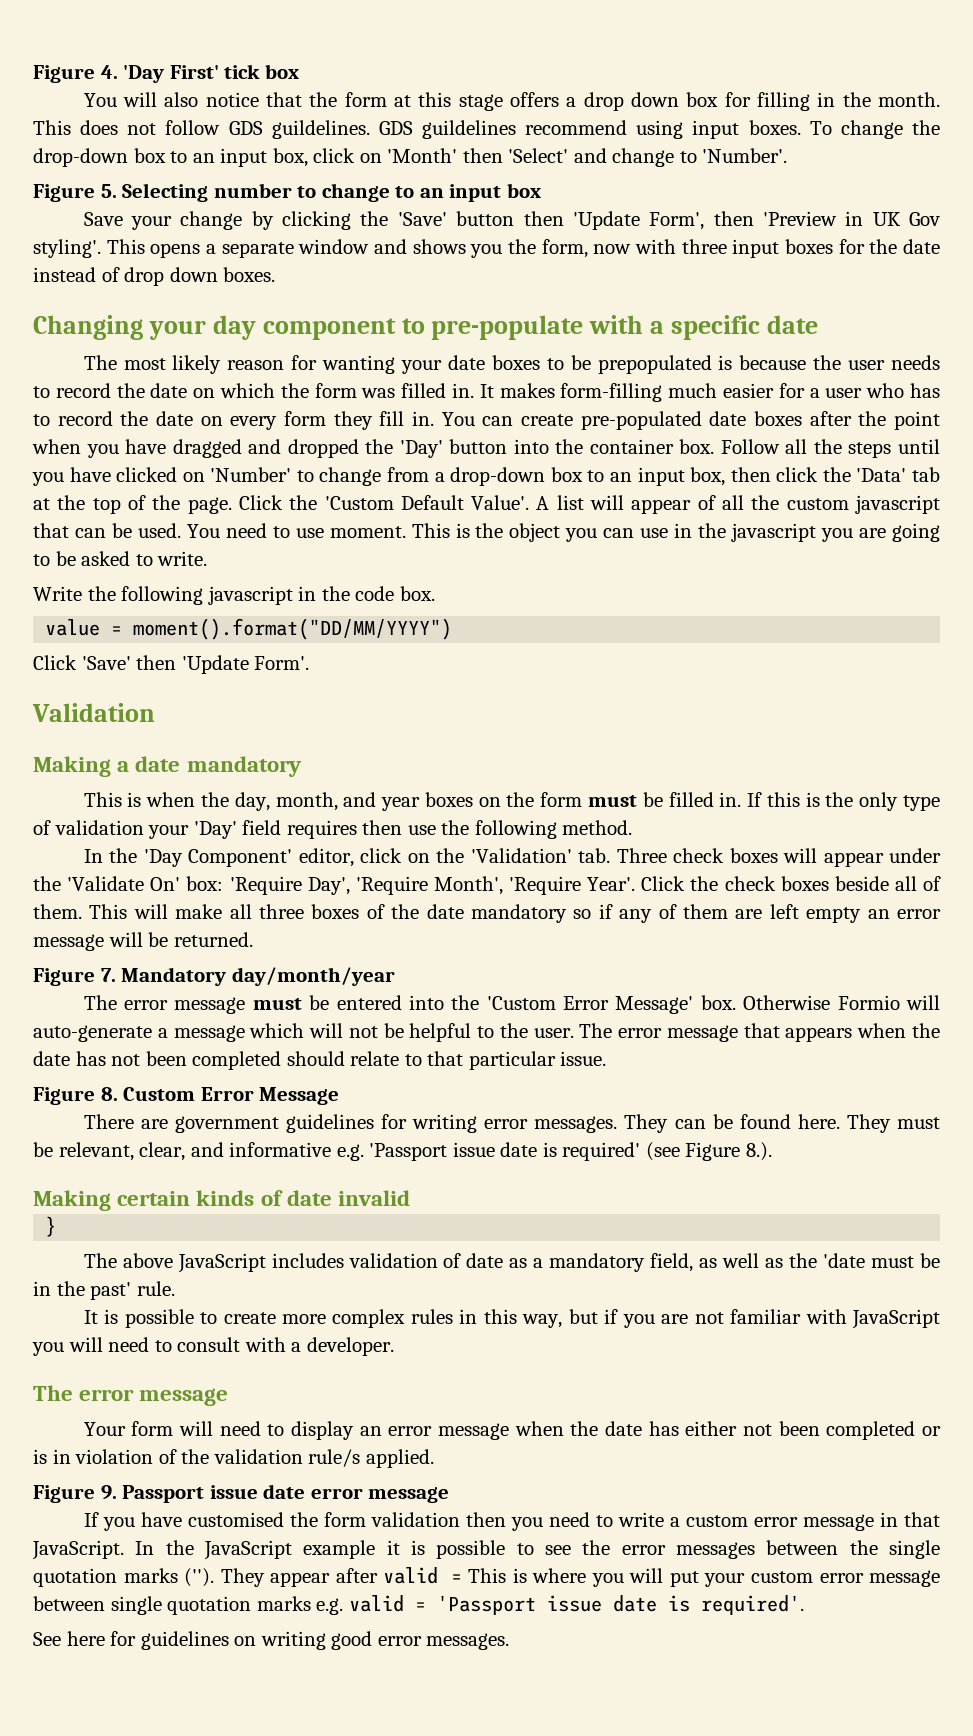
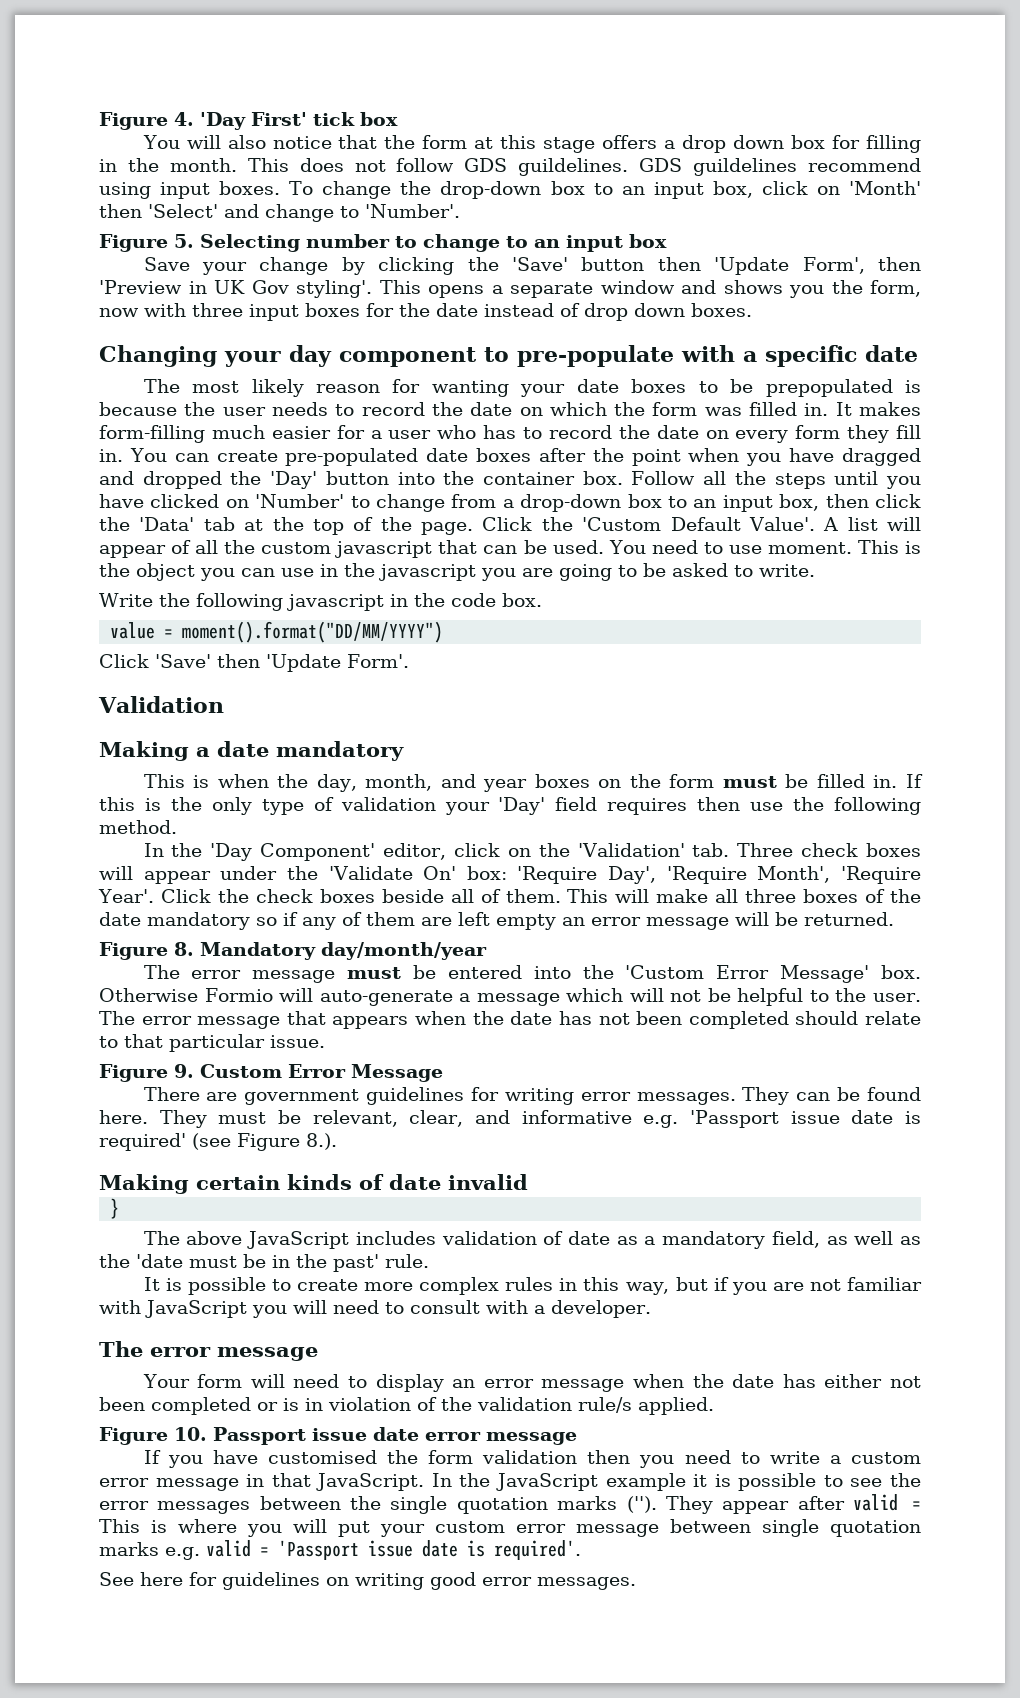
[100,968,116,982] 7. -> [174,942,194,956] 8.
[100,1087,118,1101] 8. -> [174,1064,194,1078] 9.
[100,1485,117,1500] 9. -> [174,1427,207,1441] 10.

